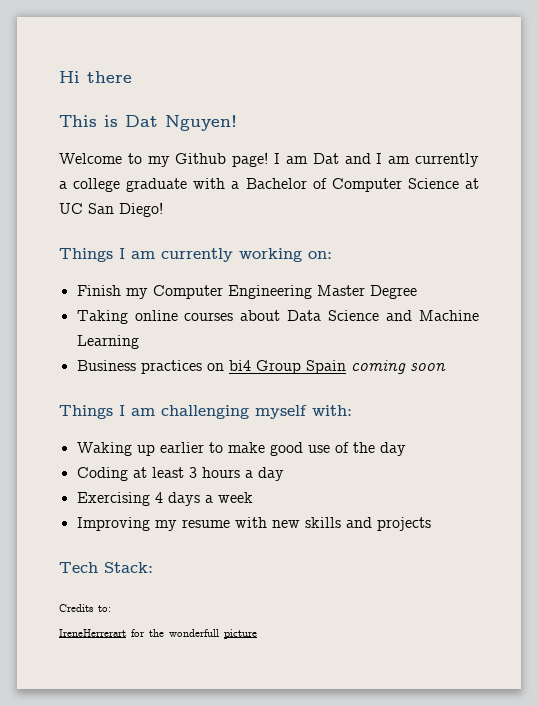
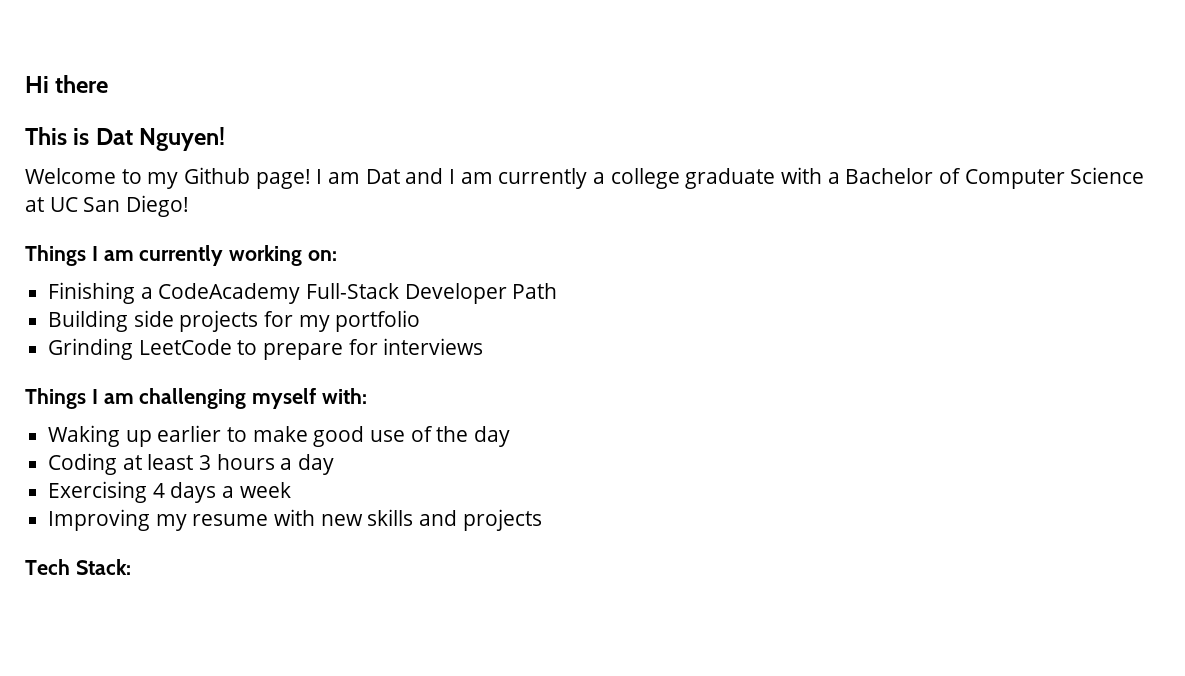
[76,285,417,299] [76,310,479,324] [76,335,139,349] [76,360,446,374] Finish my Computer Engineering Master Degree // Taking online courses about Data Science and Machine Learning // Business practices on bi4 Group Spain coming soon -> [48,282,558,304] [48,310,421,332] [48,338,484,360] Finishing a CodeAcademy Full-Stack Developer Path // Building side projects for my portfolio // Grinding LeetCode to prepare for interviews
[59,604,111,612] [59,629,257,639] // Credits to: // IreneHerrerart for the wonderfull picture -> (131, 567) none

